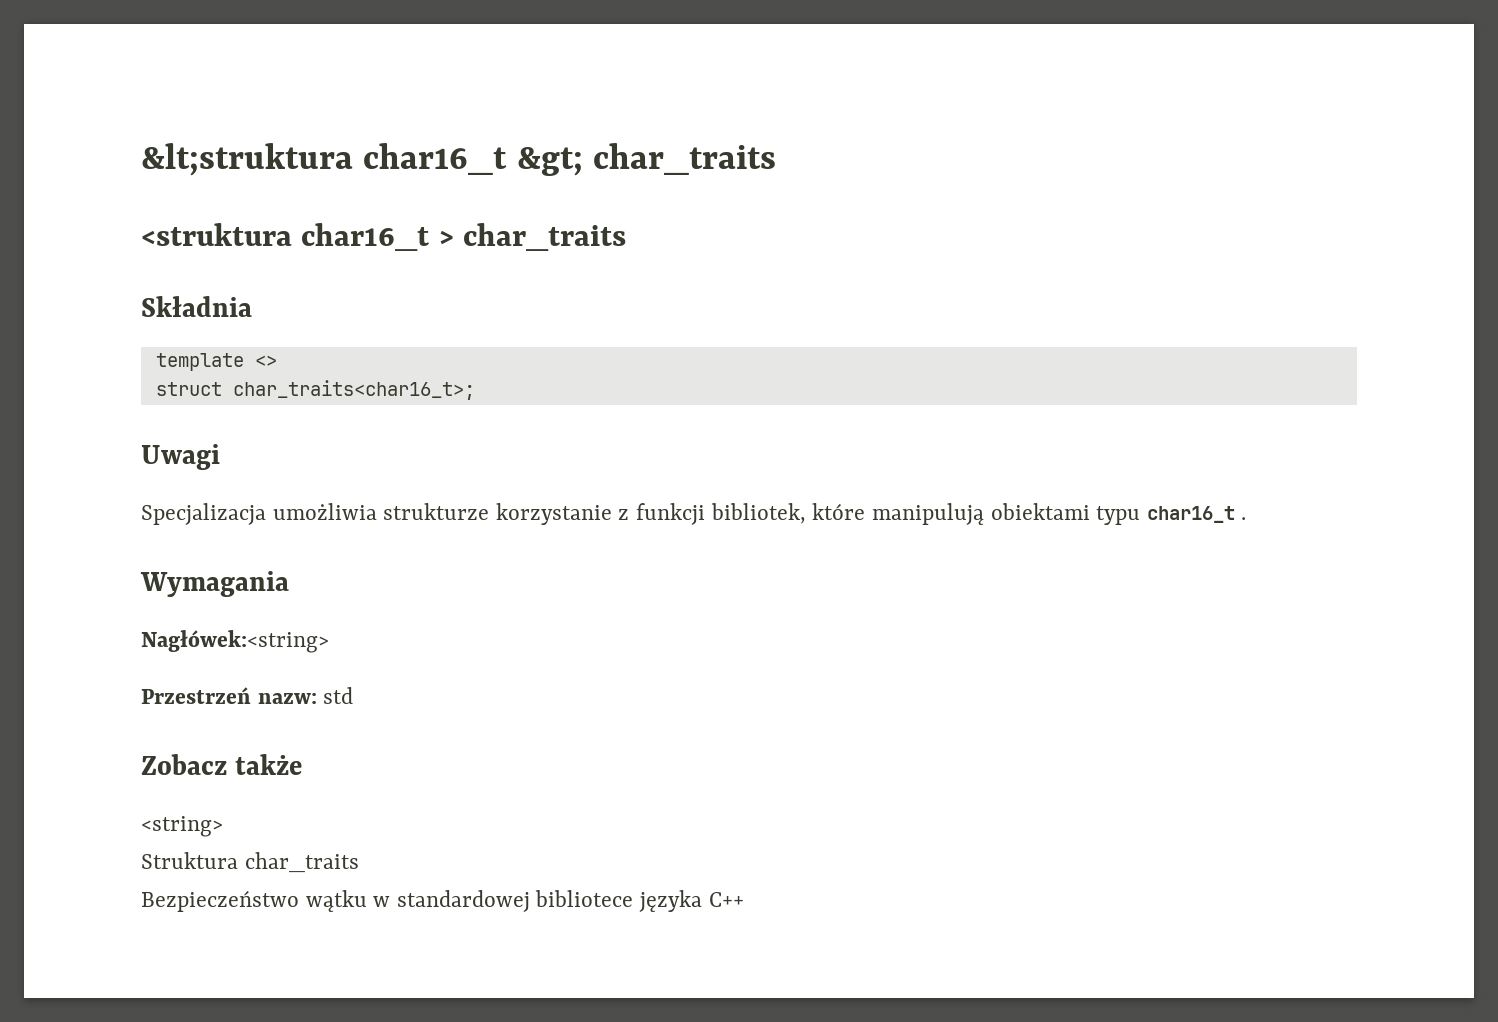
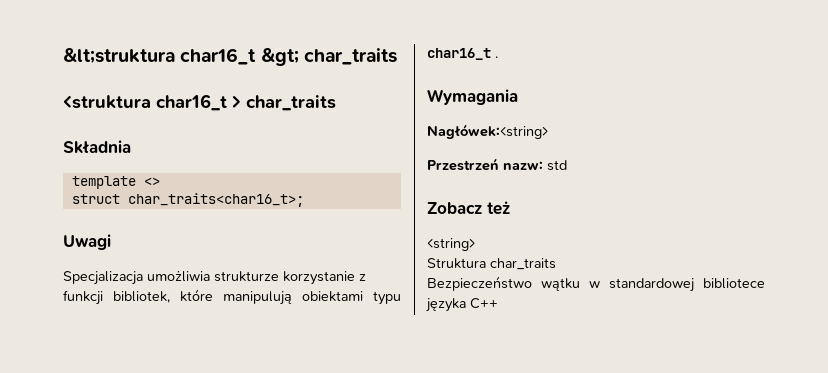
[235,754,303,775] także -> [487,201,510,215] też

